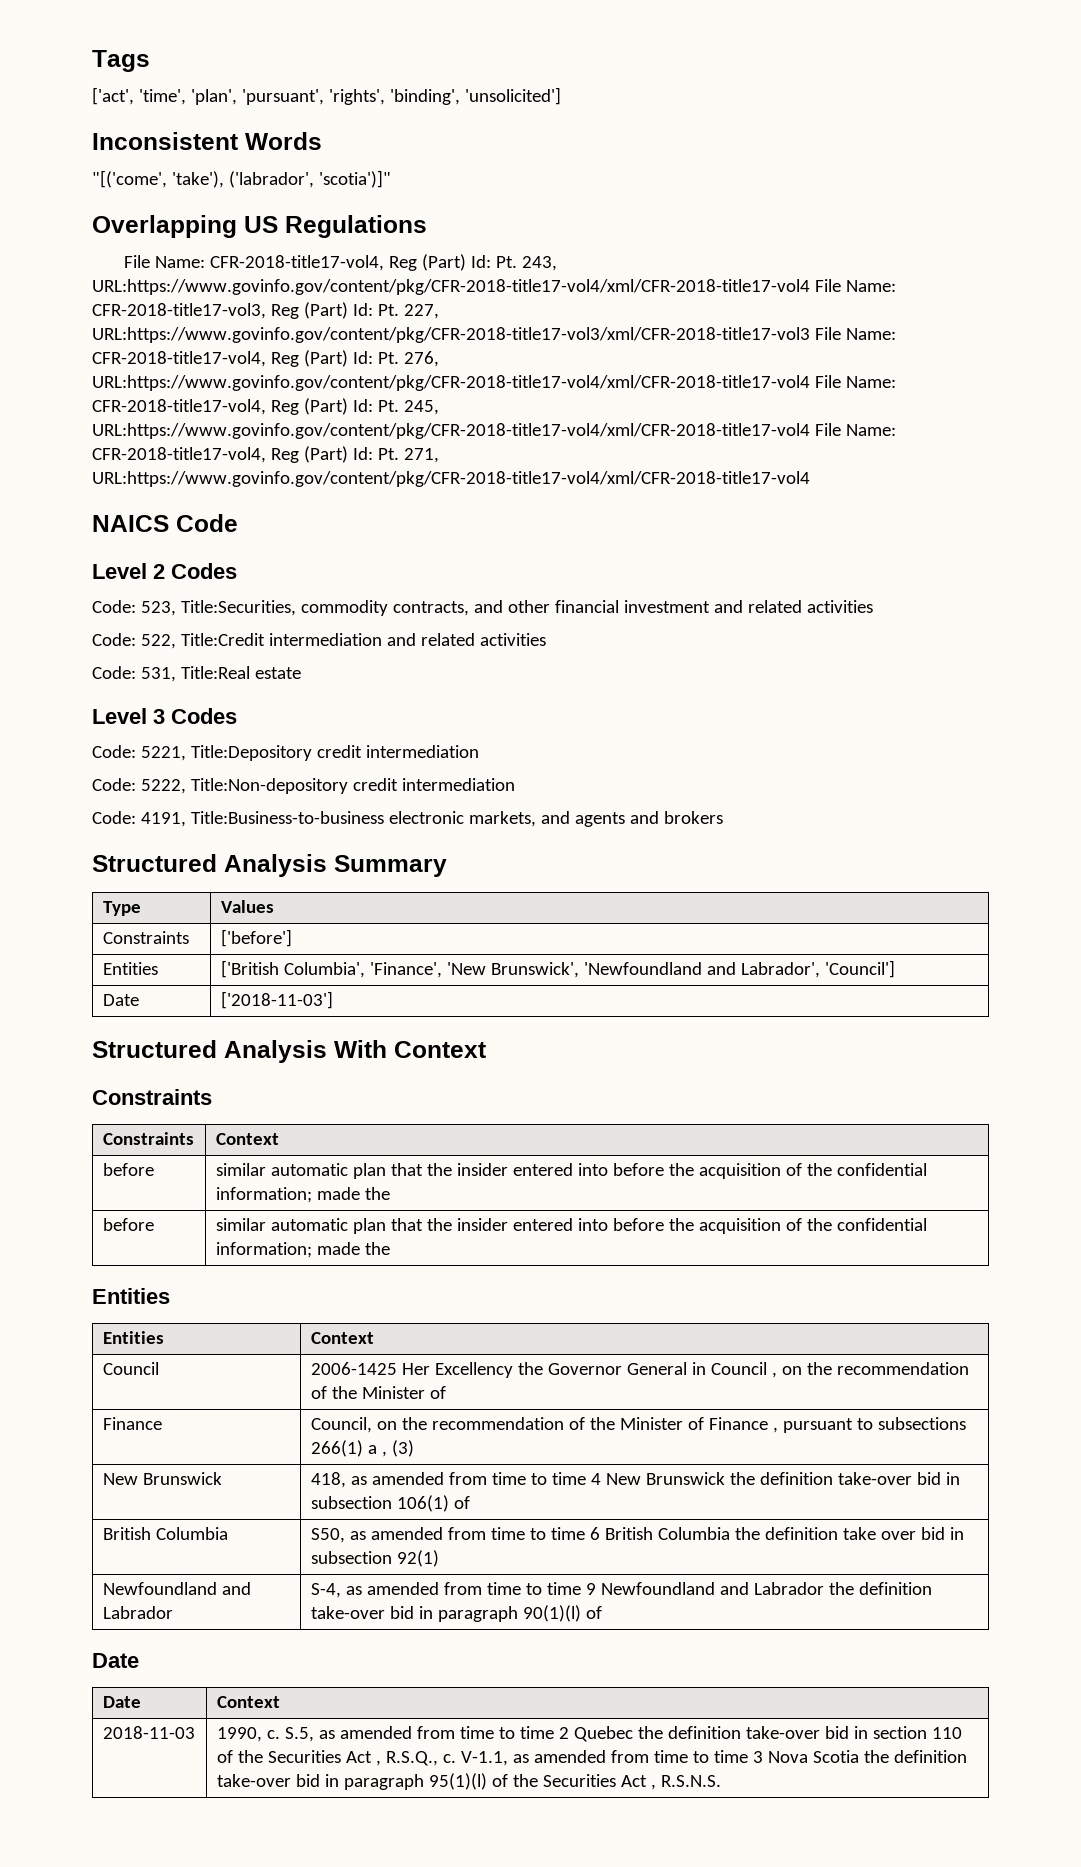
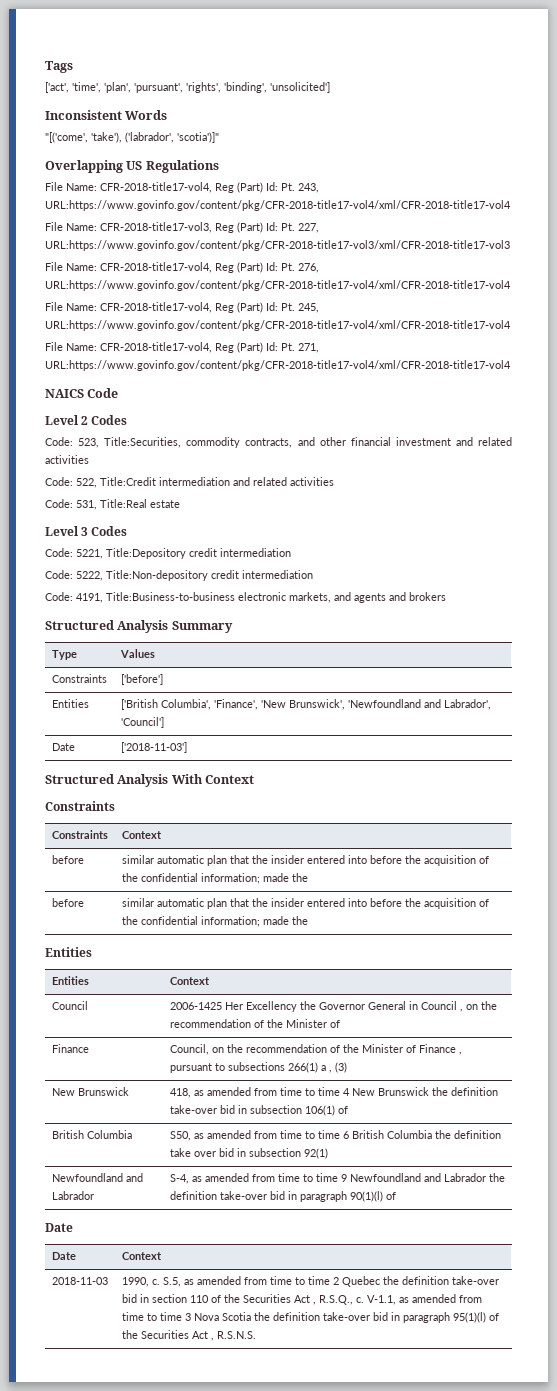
(810, 287) none -> (511, 205) //
(810, 335) none -> (510, 245) //
(810, 383) none -> (511, 285) //
(810, 431) none -> (511, 325) //

